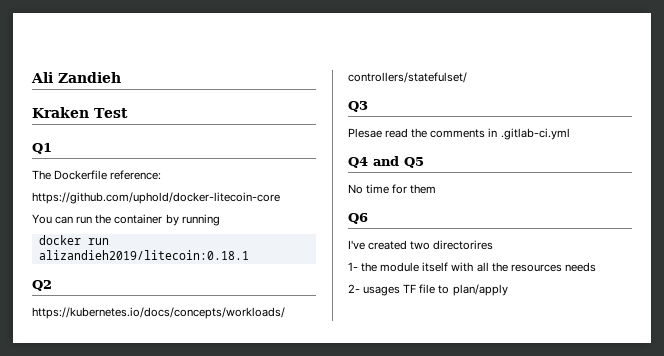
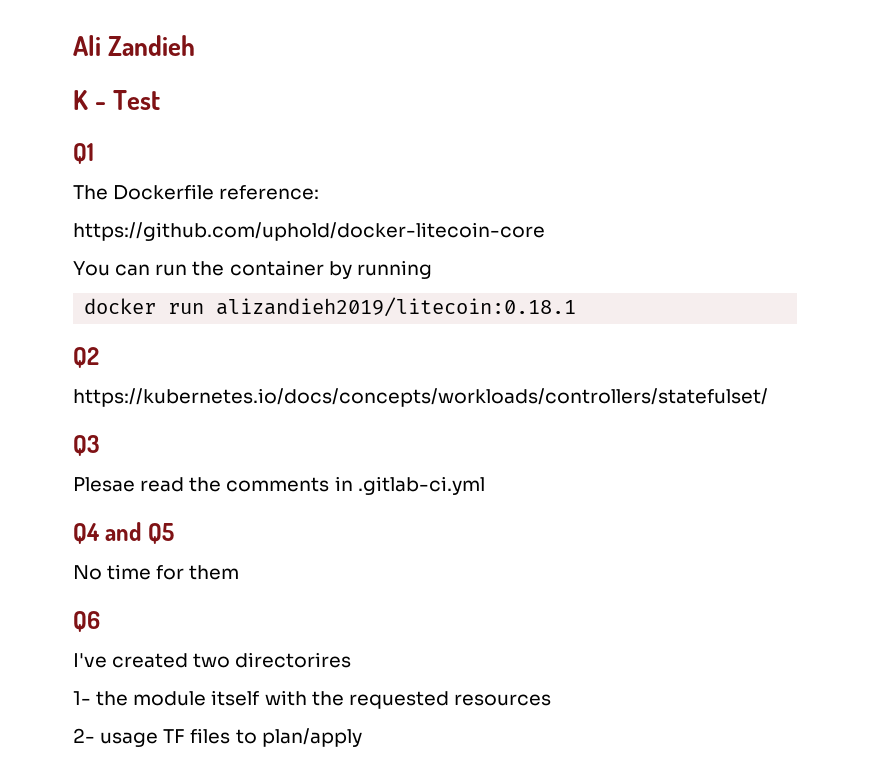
[32,107,89,118] Kraken -> [73,90,107,110] K -
[476,262,508,272] all the -> [311,691,449,709] the requested
[564,262,596,272] needs -> (551, 700) none
[363,284,436,296] usages TF file -> [100,728,231,747] usage TF files

